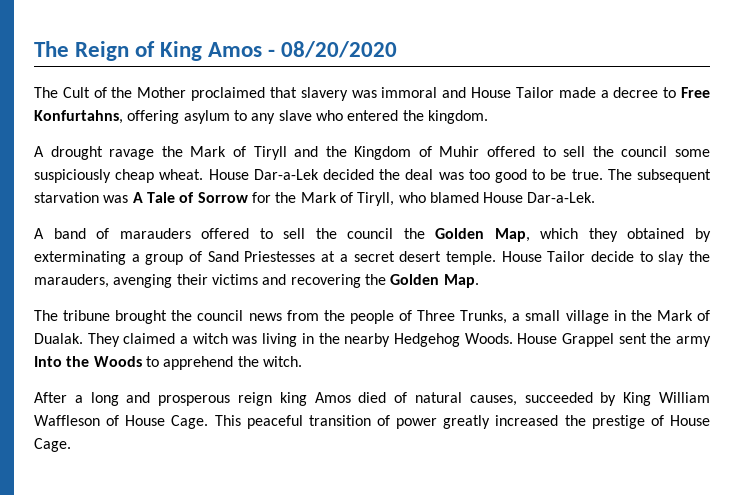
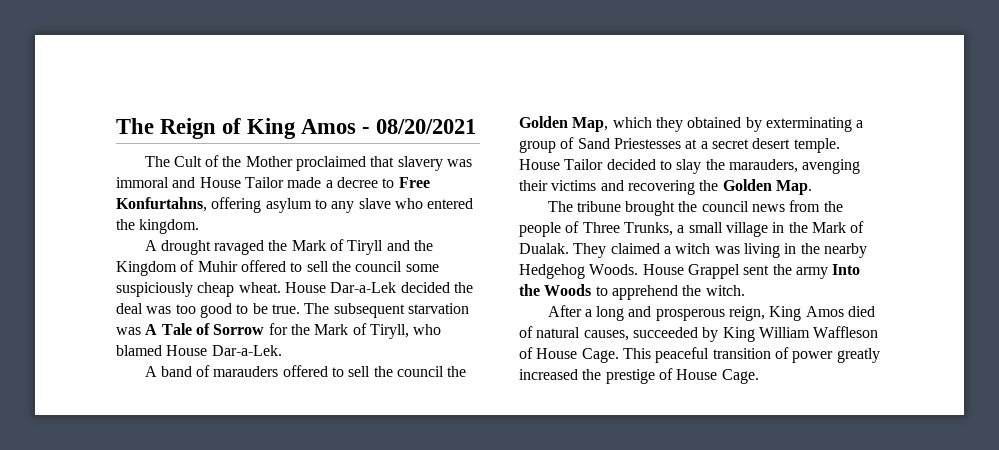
[281,41,398,58] 08/20/2020 -> [376,119,477,134] 08/20/2021
[109,149,155,160] ravage -> [214,240,265,255] ravaged
[590,251,634,262] decide -> [606,159,656,170] decided
[238,392,307,406] reign king -> [729,306,802,321] reign, King

